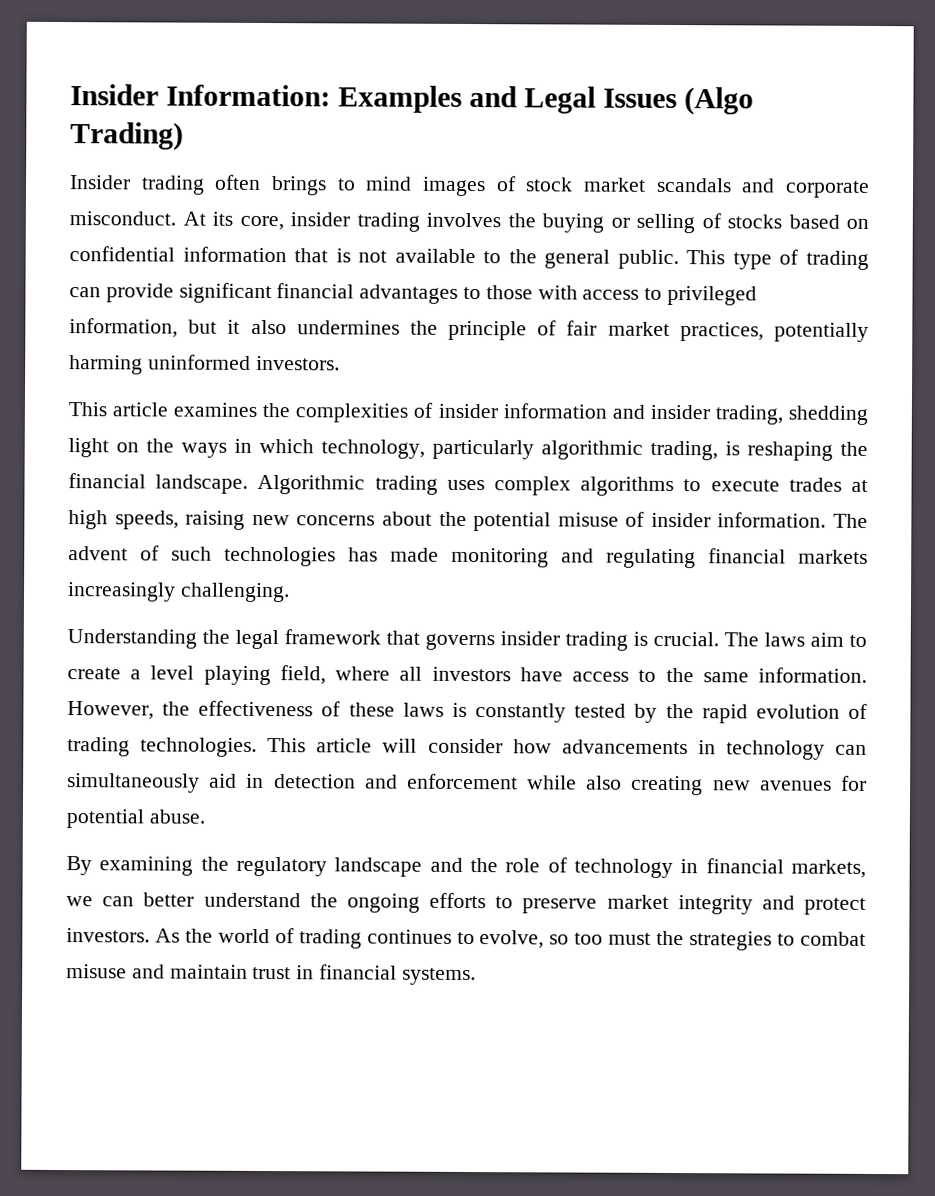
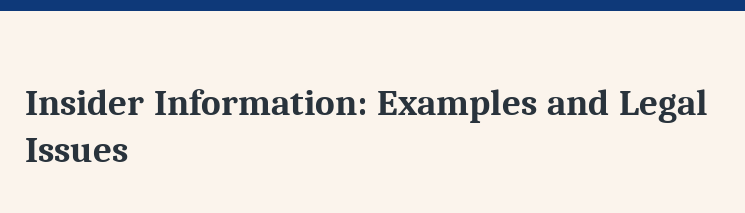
[683,87,754,116] [70,122,184,151] [69,174,870,198] [69,211,869,234] [69,246,870,270] [69,282,758,306] [69,318,869,342] [69,354,340,375] [68,402,868,425] [68,438,868,461] [68,473,869,497] [68,510,868,532] [68,545,868,569] [67,582,290,603] [67,629,867,651] [67,665,868,686] [67,700,868,724] [67,737,868,760] [67,773,867,796] [66,809,205,829] [66,856,866,879] [66,892,866,915] [66,928,866,951] [66,964,476,986] (Algo Trading) // Insider trading often brings to mind images of stock market scandals and corporate misconduct. At its core, insider trading involves the buying or selling of stocks based on confidential information that is not available to the general public. This type of trading can provide significant financial advantages to those with access to privileged information, but it also undermines the principle of fair market practices, potentially harming uninformed investors. // This article examines the complexities of insider information and insider trading, shedding light on the ways in which technology, particularly algorithmic trading, is reshaping the financial landscape. Algorithmic trading uses complex algorithms to execute trades at high speeds, raising new concerns about the potential misuse of insider information. The advent of such technologies has made monitoring and regulating financial markets increasingly challenging. // Understanding the legal framework that governs insider trading is crucial. The laws aim to create a level playing field, where all investors have access to the same information. However, the effectiveness of these laws is constantly tested by the rapid evolution of trading technologies. This article will consider how advancements in technology can simultaneously aid in detection and enforcement while also creating new avenues for potential abuse. // By examining the regulatory landscape and the role of technology in financial markets, we can better understand the ongoing efforts to preserve market integrity and protect investors. As the world of trading continues to evolve, so too must the strategies to combat misuse and maintain trust in financial systems. -> (128, 150) none

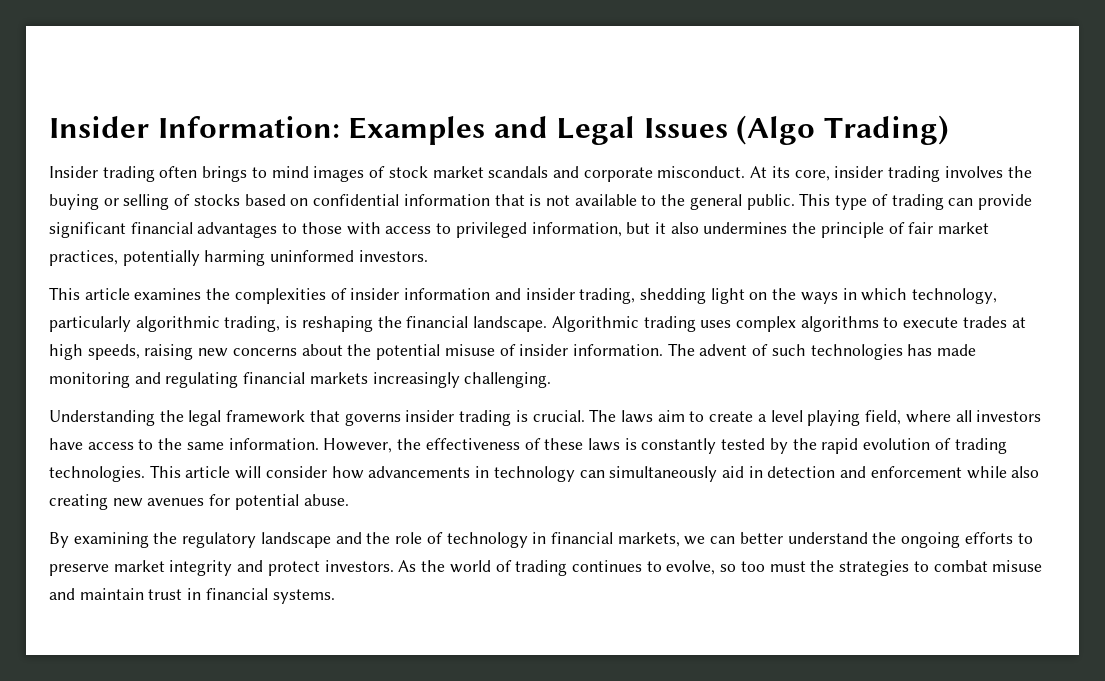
(128, 150) none -> [736,115,949,145] [49,166,1032,182] [49,193,1032,210] [49,222,990,238] [49,250,428,266] [49,287,998,304] [49,316,1026,332] [49,343,977,360] [49,372,552,388] [49,409,1042,426] [49,438,1007,454] [49,465,1040,482] [49,494,349,510] [49,532,1033,548] [49,560,1043,576] [49,588,335,604] (Algo Trading) // Insider trading often brings to mind images of stock market scandals and corporate misconduct. At its core, insider trading involves the buying or selling of stocks based on confidential information that is not available to the general public. This type of trading can provide significant financial advantages to those with access to privileged information, but it also undermines the principle of fair market practices, potentially harming uninformed investors. // This article examines the complexities of insider information and insider trading, shedding light on the ways in which technology, particularly algorithmic trading, is reshaping the financial landscape. Algorithmic trading uses complex algorithms to execute trades at high speeds, raising new concerns about the potential misuse of insider information. The advent of such technologies has made monitoring and regulating financial markets increasingly challenging. // Understanding the legal framework that governs insider trading is crucial. The laws aim to create a level playing field, where all investors have access to the same information. However, the effectiveness of these laws is constantly tested by the rapid evolution of trading technologies. This article will consider how advancements in technology can simultaneously aid in detection and enforcement while also creating new avenues for potential abuse. // By examining the regulatory landscape and the role of technology in financial markets, we can better understand the ongoing efforts to preserve market integrity and protect investors. As the world of trading continues to evolve, so too must the strategies to combat misuse and maintain trust in financial systems.

